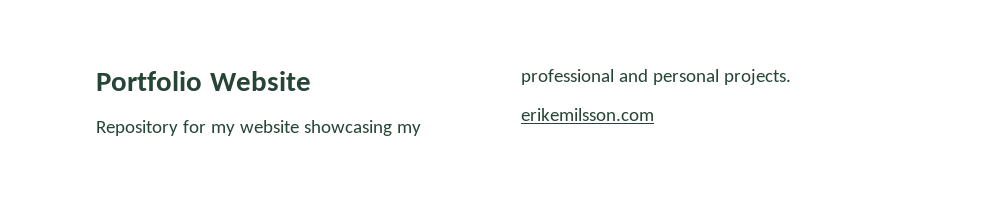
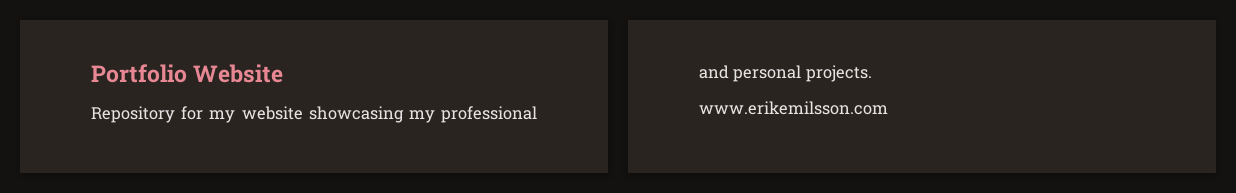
[521,108,654,121] erikemilsson.com -> [699,101,888,115] www.erikemilsson.com

